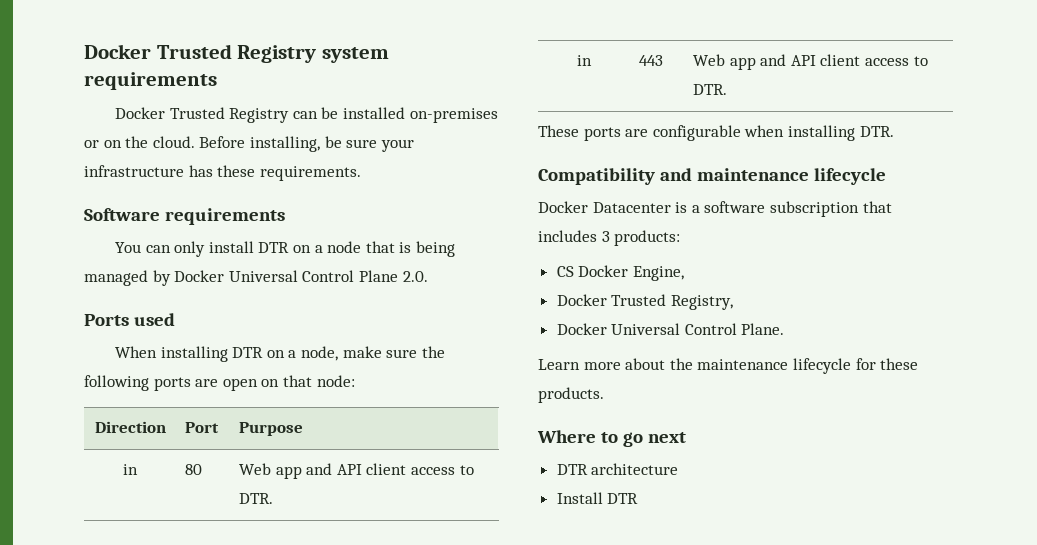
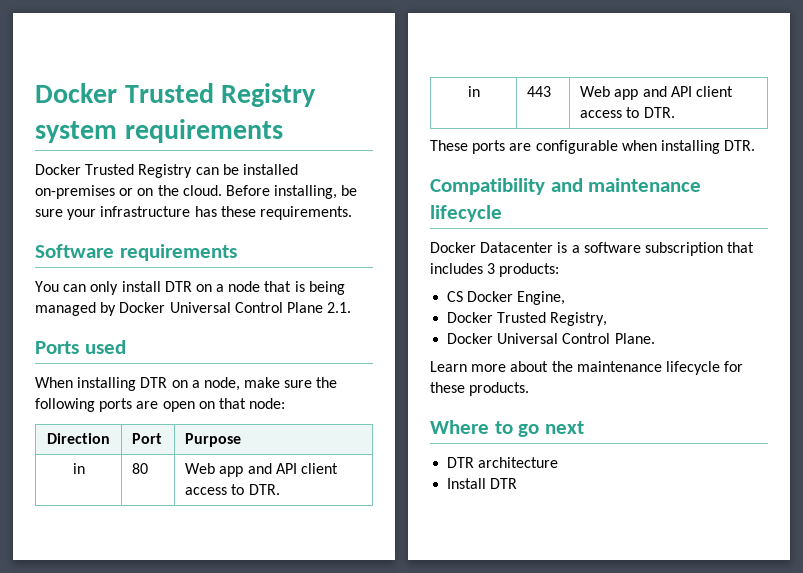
[402,271,428,282] 2.0. -> [327,302,352,313] 2.1.

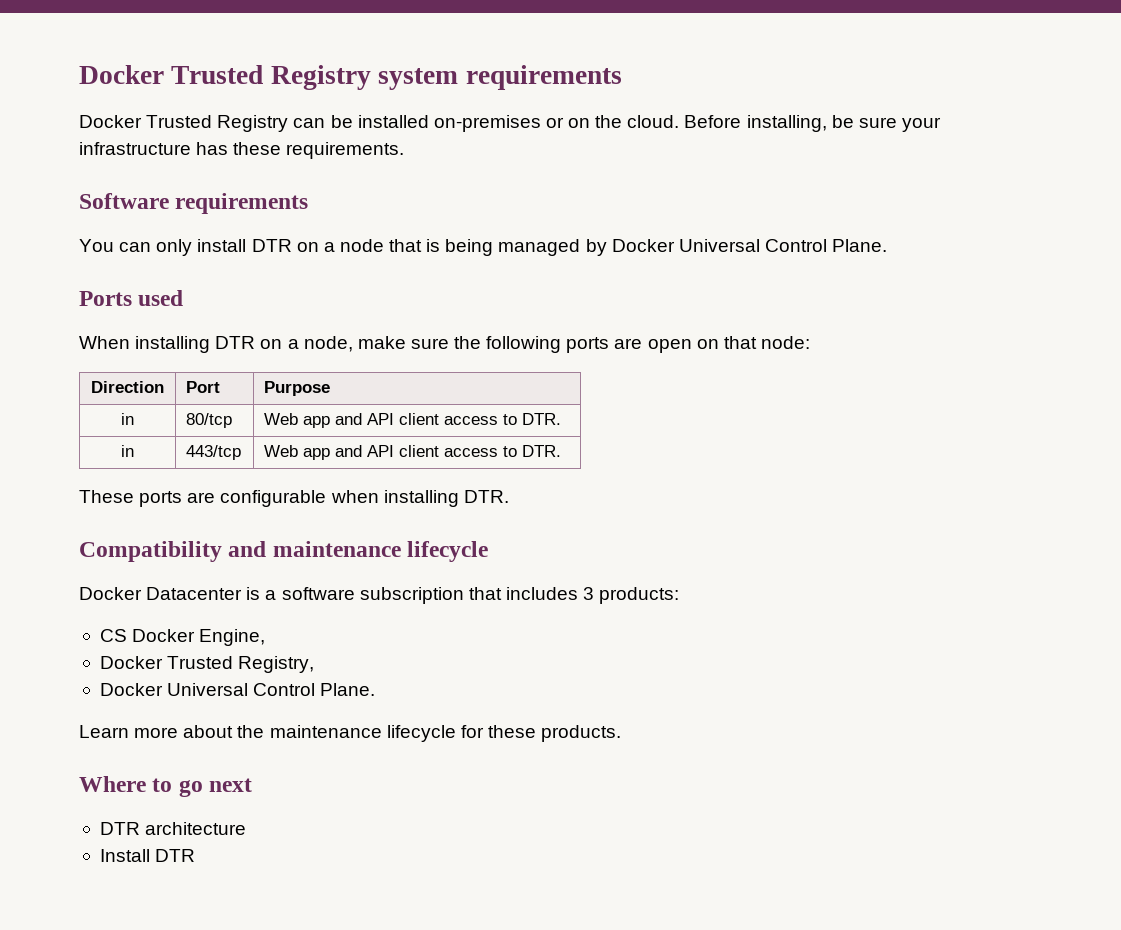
[286,302,352,313] Plane 2.1. -> [832,239,888,252] Plane.
[132,463,149,474] 80 -> [186,413,233,428] 80/tcp
[527,86,552,97] 443 -> [186,445,242,460] 443/tcp

